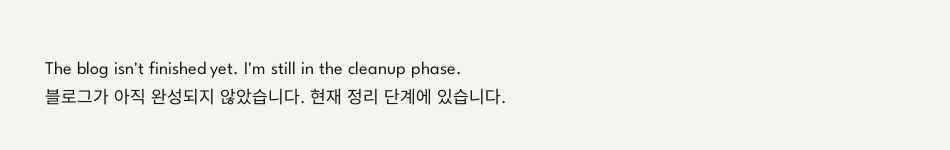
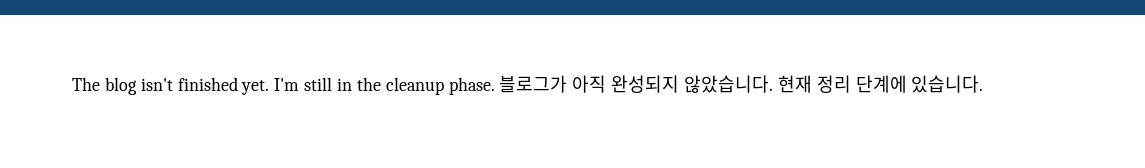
(462, 69) // -> (495, 86) none

